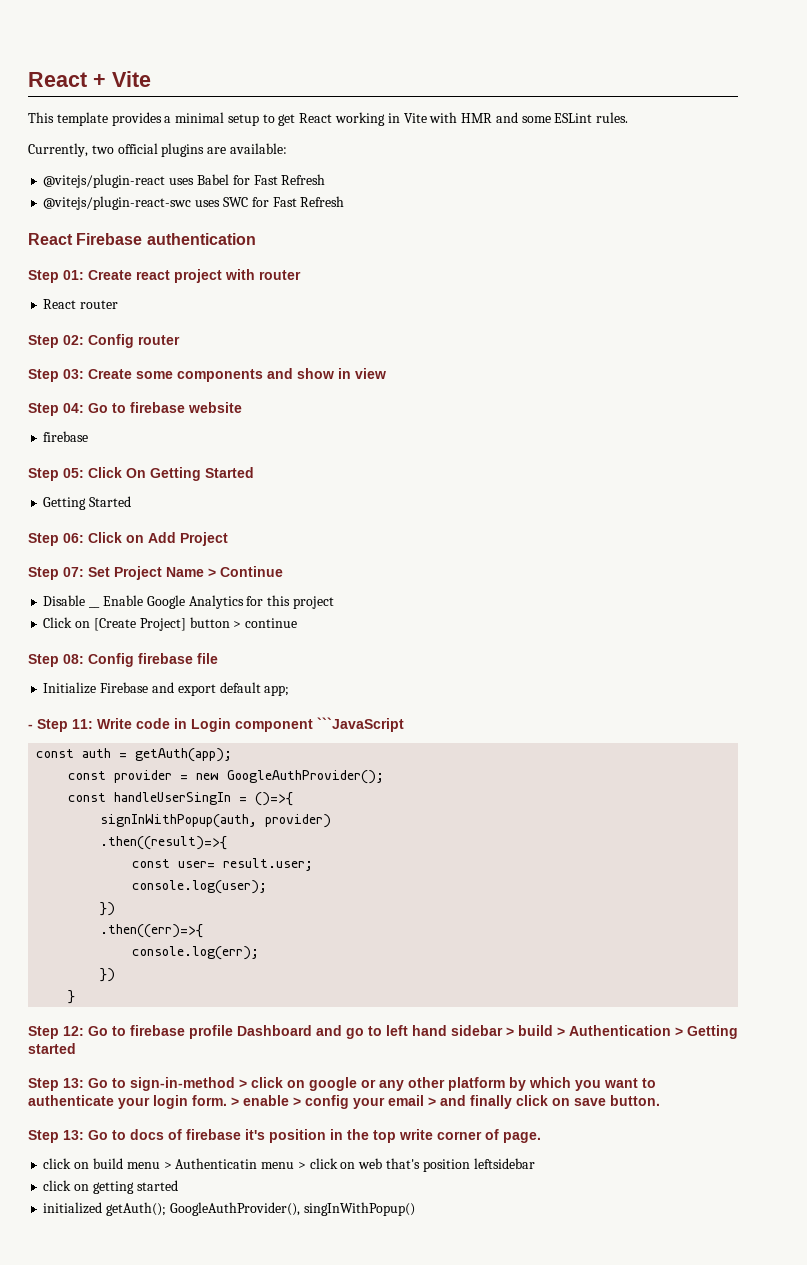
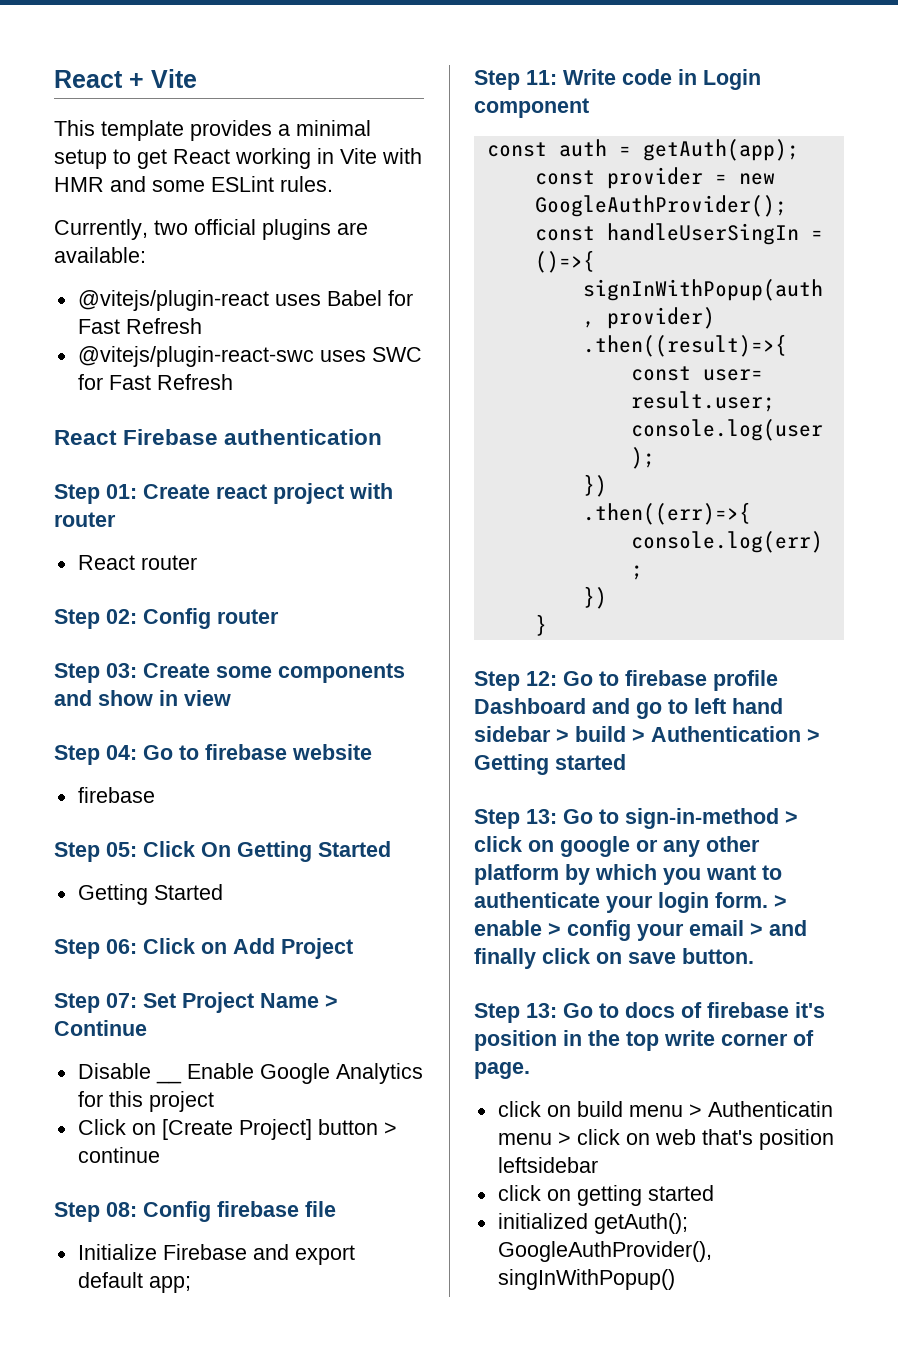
[28,724,33,729] - -> (191, 1284) none
[317,717,404,732] ```JavaScript -> (589, 108) none

